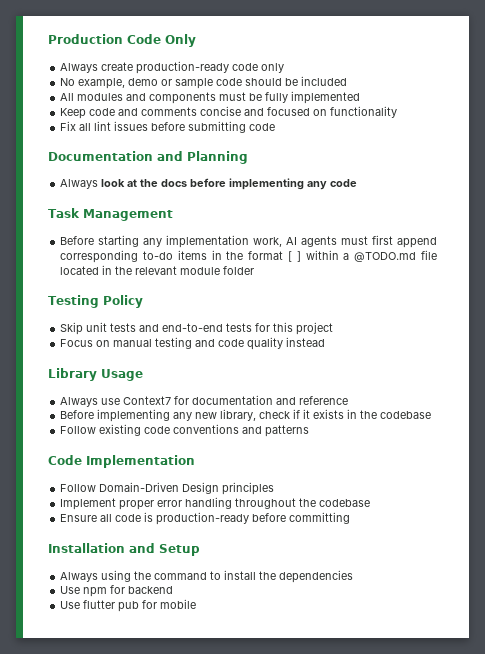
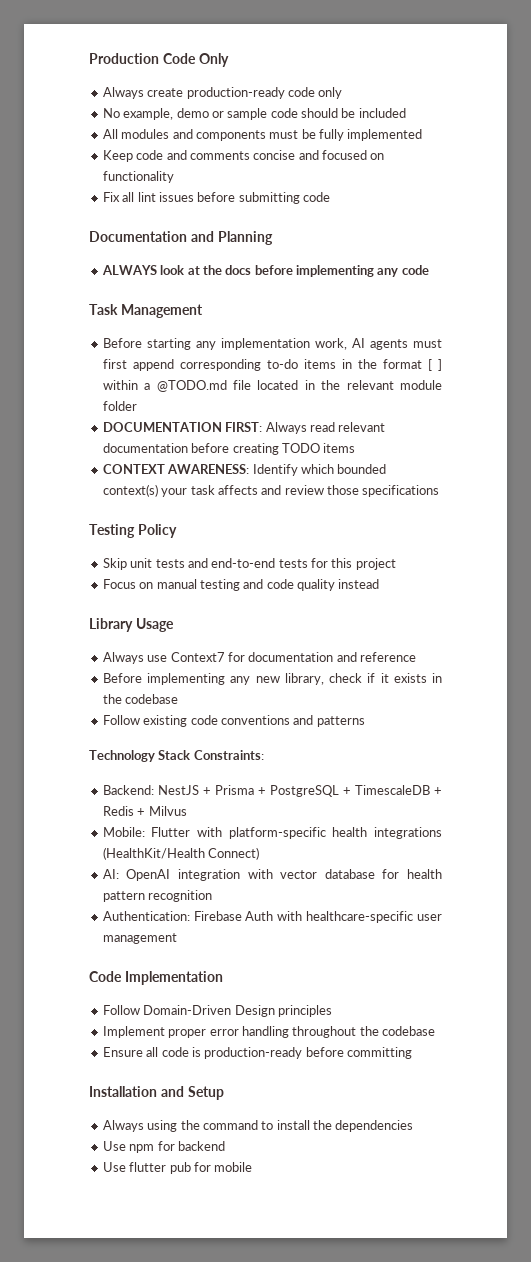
[60,179,99,189] Always -> [101,265,157,275] ALWAYS
(255, 270) none -> [102,422,386,434] [102,443,356,455] [102,464,387,476] [102,484,440,497] // DOCUMENTATION FIRST: Always read relevant documentation before creating TODO items // CONTEXT AWARENESS: Identify which bounded context(s) your task affects and review those specifications
(310, 431) none -> [89,750,264,762] [102,785,442,797] [102,806,187,816] [102,827,442,839] [102,847,260,860] [102,869,442,881] [102,890,213,902] [102,911,442,923] [102,933,177,944] // Technology Stack Constraints: // Backend: NestJS + Prisma + PostgreSQL + TimescaleDB + Redis + Milvus // Mobile: Flutter with platform-specific health integrations (HealthKit/Health Connect) // AI: OpenAI integration with vector database for health pattern recognition // Authentication: Firebase Auth with healthcare-specific user management

